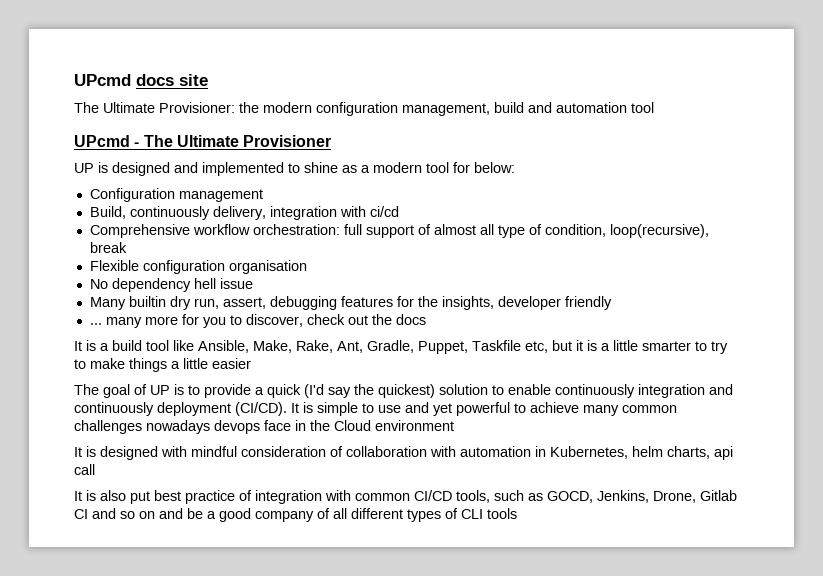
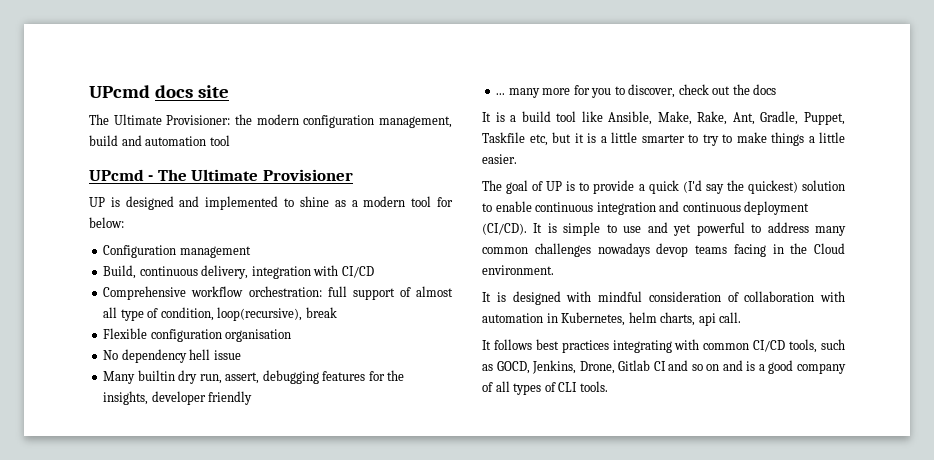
[129,206,210,220] continuously -> [139,266,198,276] continuous
[369,206,399,217] ci/cd -> [341,266,374,278] CI/CD
[212,358,251,369] easier -> [482,154,517,164] easier.
[555,384,635,398] continuously -> [535,202,594,212] continuous
[74,402,154,416] continuously -> [682,202,741,212] continuous
[530,402,579,413] achieve -> [767,222,809,233] address
[214,420,291,434] devops face -> [656,243,766,257] devop teams facing
[375,420,454,431] environment -> [482,265,554,275] environment.
[74,464,95,475] [74,490,322,504] call // It is also put best practice of integration -> [719,312,742,323] [482,339,672,353] call. // It follows best practices integrating
[187,508,203,519] be -> [746,361,756,371] is
[351,508,403,519] different -> (510, 386) none
[487,508,517,519] tools -> [579,381,608,392] tools.

